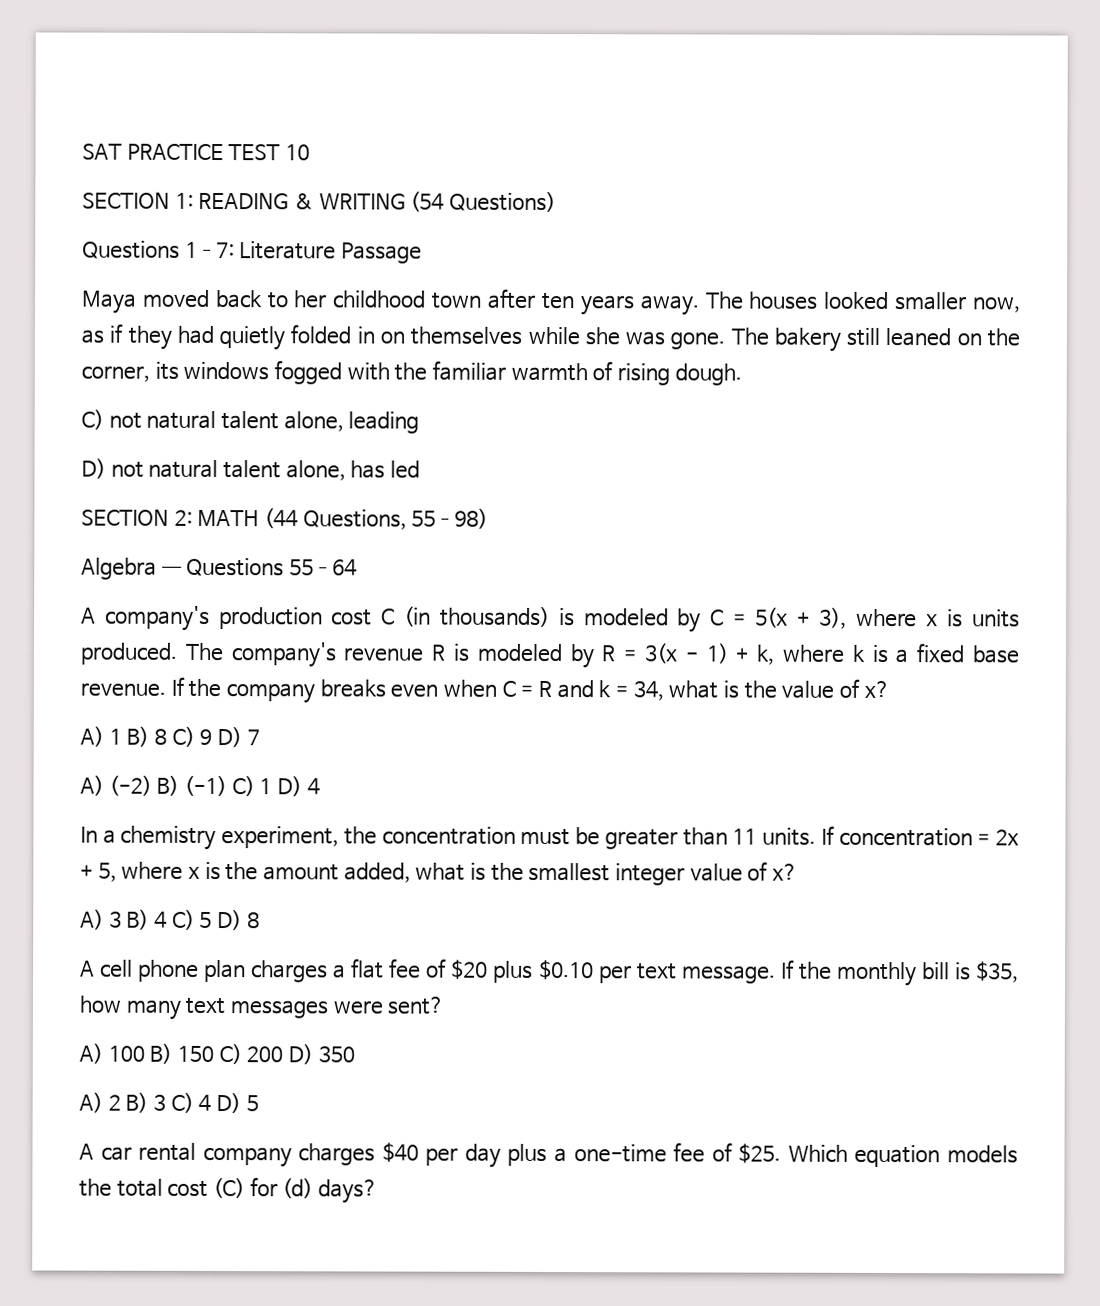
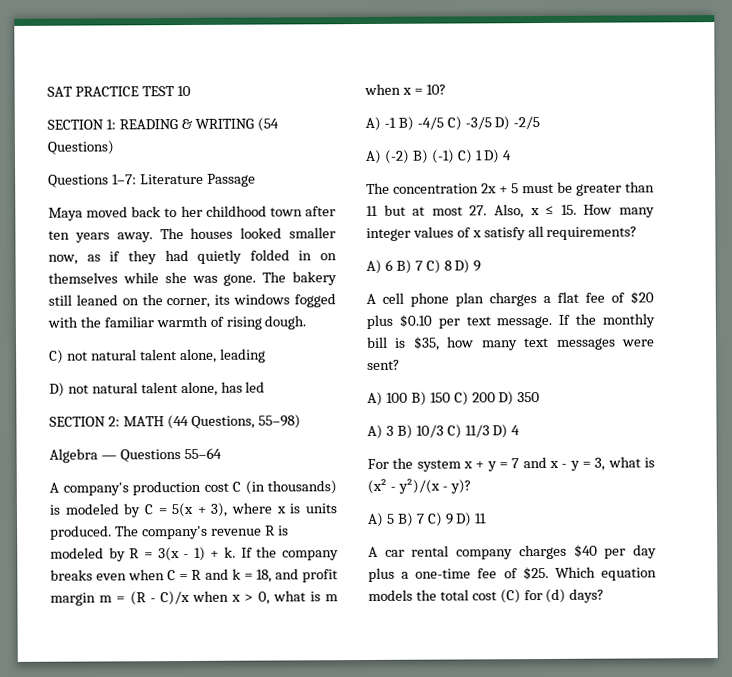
[756,643,1021,665] [80,682,166,697] k, where k is a fixed base revenue. -> [224,546,237,558] k.
[632,678,890,701] [80,726,260,748] 34, what is the value of x? // A) 1 B) 8 C) 9 D) 7 -> [255,568,338,583] [50,590,338,606] [364,83,446,96] [365,116,541,131] 18, and profit margin m = (R - C)/x when x > 0, what is m when x = 10? // A) -1 B) -4/5 C) -3/5 D) -2/5
[80,825,516,851] In a chemistry experiment, the concentration -> [366,182,519,194] The concentration 2x + 5
[762,825,1020,847] [80,861,799,886] [80,909,260,931] units. If concentration = 2x + 5, where x is the amount added, what is the smallest integer value of x? // A) 3 B) 4 C) 5 D) 8 -> [383,204,655,219] [366,226,638,241] [366,259,482,274] but at most 27. Also, x ≤ 15. How many integer values of x satisfy all requirements? // A) 6 B) 7 C) 8 D) 9
[107,1092,259,1114] 2 B) 3 C) 4 D) 5 -> [385,424,521,439] [367,456,655,472] [367,478,471,494] [367,512,488,527] 3 B) 10/3 C) 11/3 D) 4 // For the system x + y = 7 and x - y = 3, what is (x² - y²)/(x - y)? // A) 5 B) 7 C) 9 D) 11

